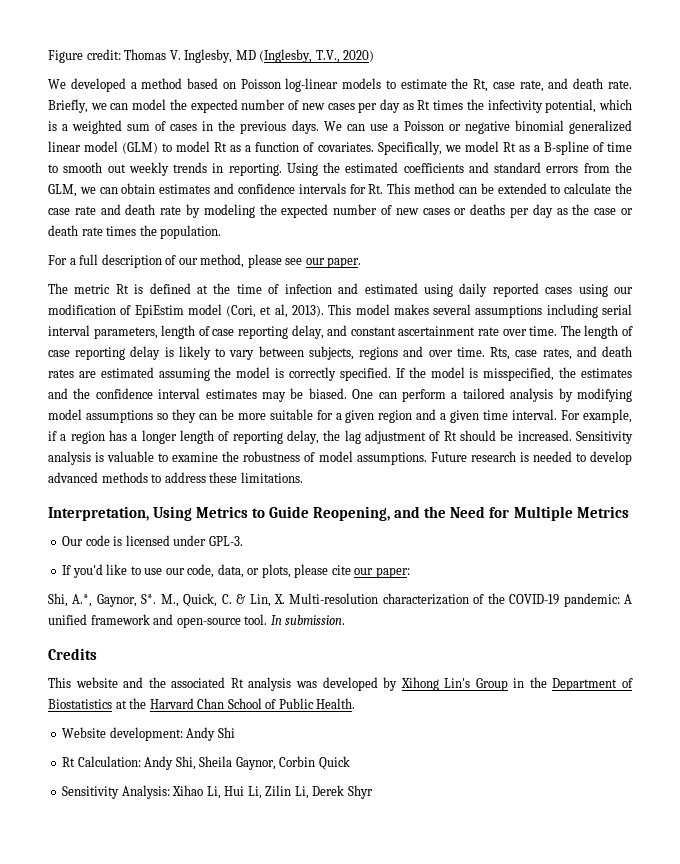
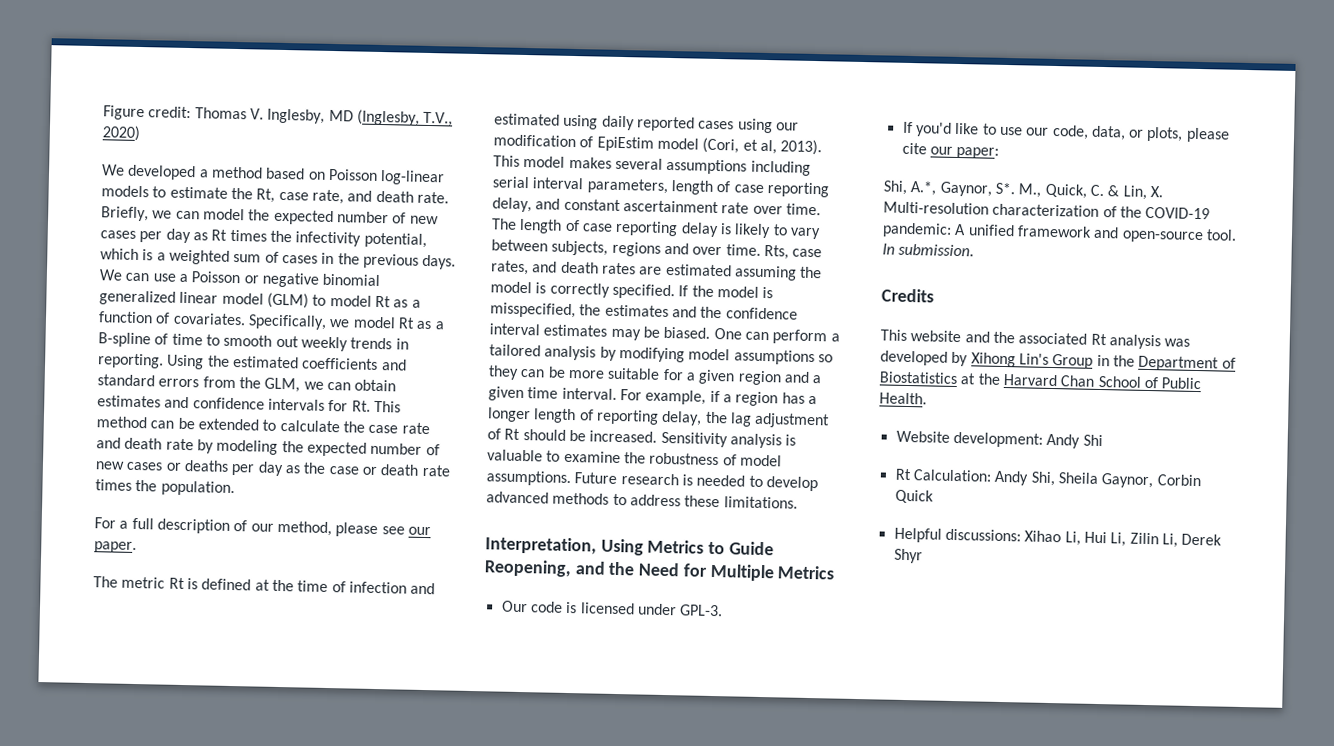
[62,785,170,799] Sensitivity Analysis: -> [893,527,1021,543] Helpful discussions:

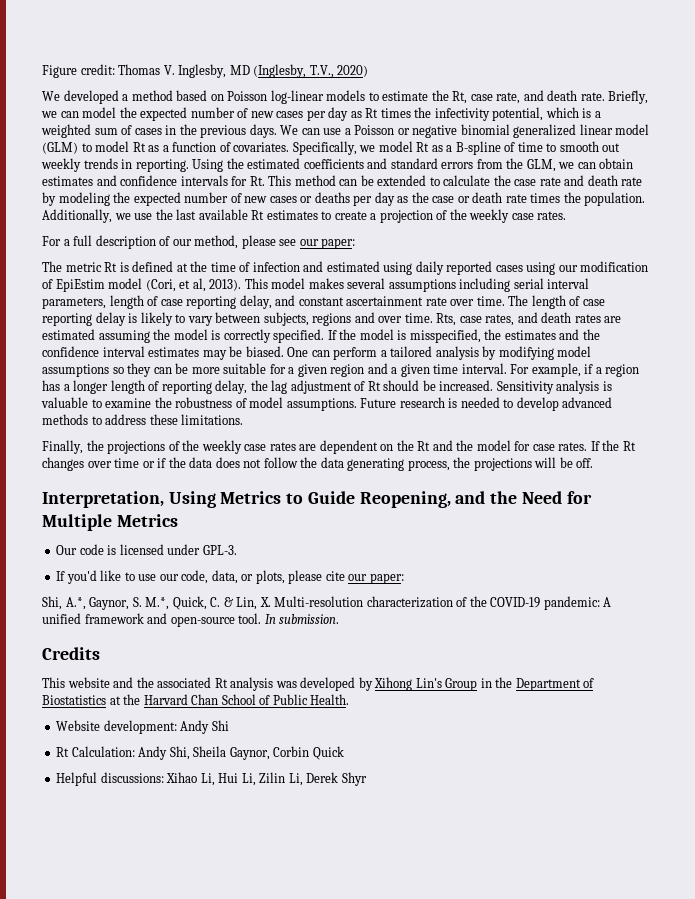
(235, 488) none -> [42,209,567,223] Additionally, we use the last available Rt estimates to create a projection of the weekly case rates.
[94,541,137,554] paper. -> [321,238,356,249] paper:
(798, 502) none -> [42,440,636,454] [42,457,594,471] // Finally, the projections of the weekly case rates are dependent on the Rt and the model for case rates. If the Rt changes over time or if the data does not follow the data generating process, the projections will be off.
[994,182,1043,198] S*. M., -> [132,597,170,610] S. M.*,

